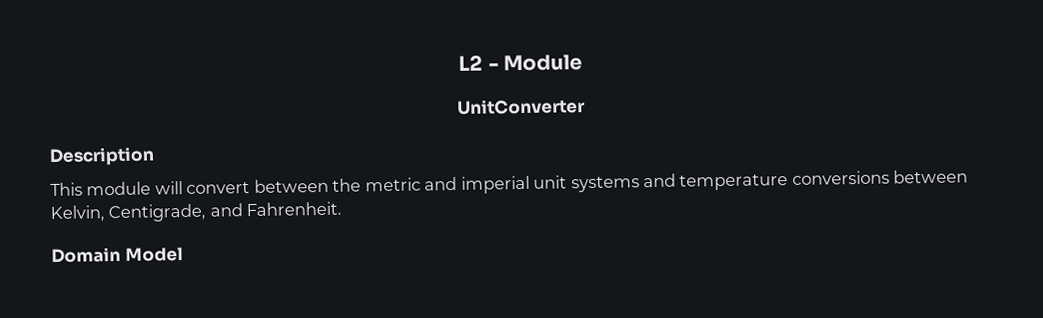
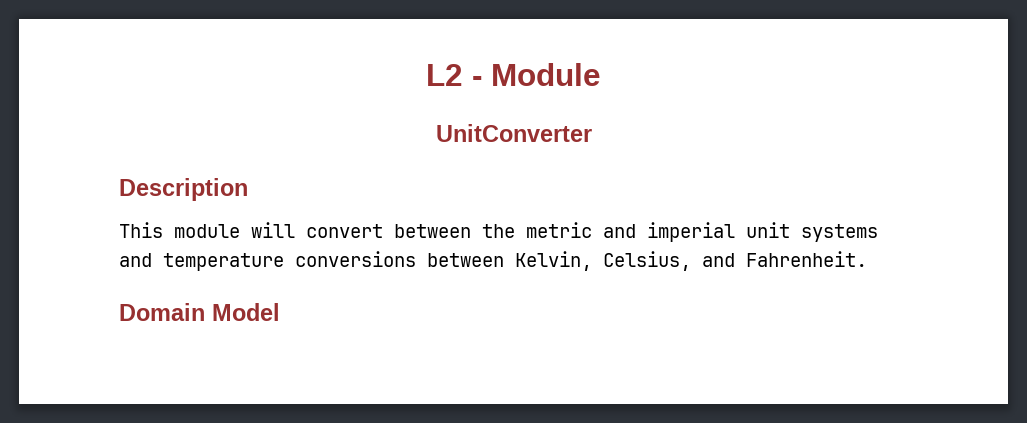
[108,203,207,223] Centigrade, -> [603,251,691,271] Celsius,

